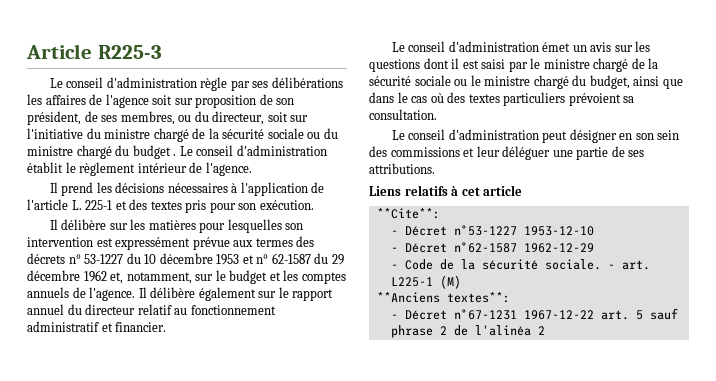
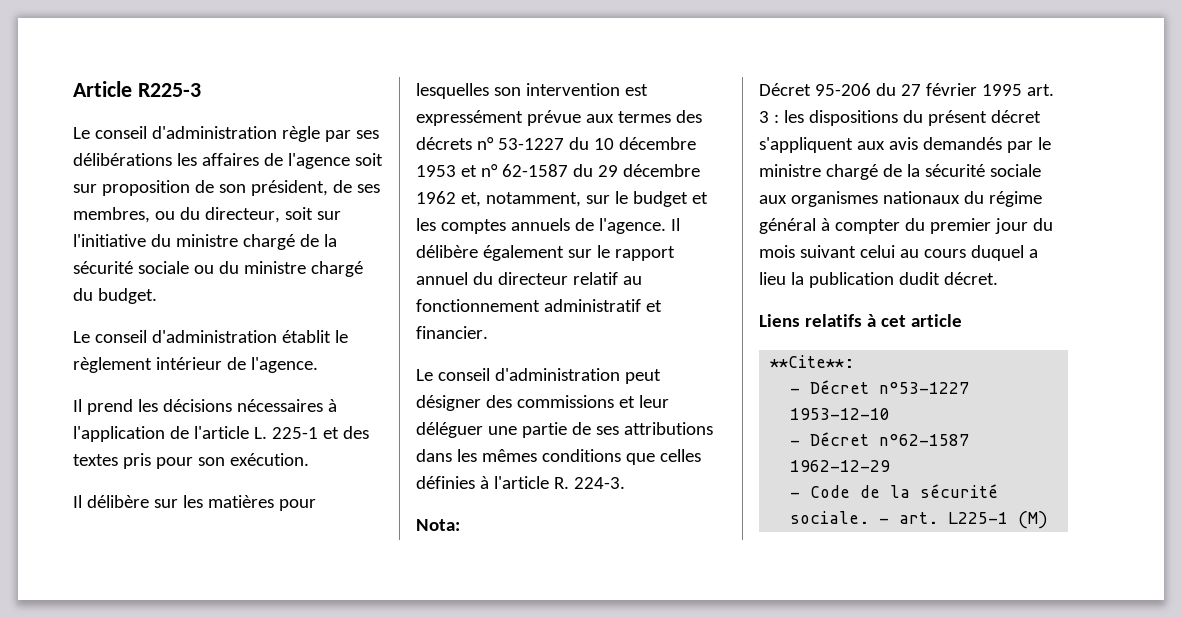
[132,145,177,159] budget . -> [97,288,157,304] budget. //
[391,41,651,52] [369,58,659,72] [369,75,683,89] [369,92,635,106] [369,109,437,120] // Le conseil d'administration émet un avis sur les questions dont il est saisi par le ministre chargé de la sécurité sociale ou le ministre chargé du budget, ainsi que dans le cas où des textes particuliers prévoient sa consultation. -> (488, 332) none
[619,130,680,140] en son sein -> (481, 403) none
[369,163,435,174] attributions. -> [623,422,713,435] [416,449,701,465] [416,476,625,489] [416,519,460,531] [759,83,1054,96] [759,110,1041,126] [759,137,1051,153] [759,164,1041,180] [759,191,1042,207] [759,218,1053,234] [759,245,1038,261] [759,272,998,288] attributions dans les mêmes conditions que celles définies à l'article R. 224-3. // Nota: // Décret 95-206 du 27 février 1995 art. 3 : les dispositions du présent décret s'appliquent aux avis demandés par le ministre chargé de la sécurité sociale aux organismes nationaux du régime général à compter du premier jour du mois suivant celui au cours duquel a lieu la publication dudit décret.
[376,292,510,303] [390,308,678,320] [390,325,545,338] // **Anciens textes**: // - Décret n°67-1231 1967-12-22 art. 5 sauf phrase 2 de l'alinéa 2 -> (1049, 520) none

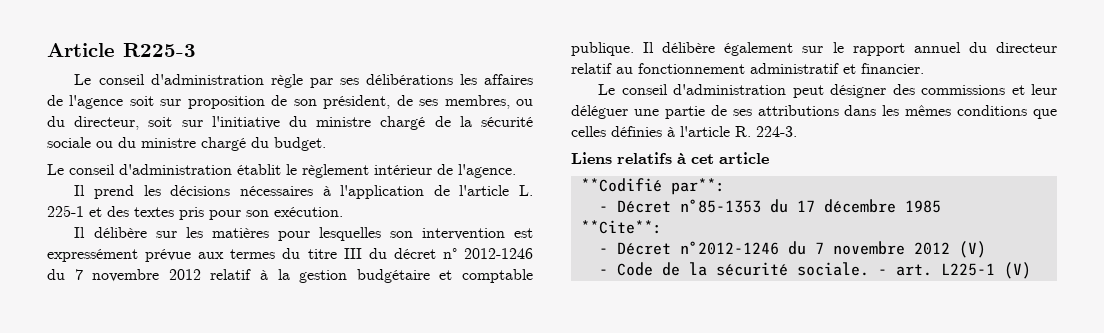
[675,110,702,123] [416,137,696,150] [416,164,700,177] [416,191,708,207] [416,218,666,234] des décrets n° 53-1227 du 10 décembre 1953 et n° 62-1587 du 29 décembre 1962 et, notamment, sur le budget et les comptes annuels de l'agence. -> [282,248,534,259] [47,269,533,283] [571,42,634,56] du titre III du décret n° 2012-1246 du 7 novembre 2012 relatif à la gestion budgétaire et comptable publique.
[416,519,460,531] [759,83,1054,96] [759,110,1041,126] [759,137,1051,153] [759,164,1041,180] [759,191,1042,207] [759,218,1053,234] [759,245,1038,261] [759,272,998,288] // Nota: // Décret 95-206 du 27 février 1995 art. 3 : les dispositions du présent décret s'appliquent aux avis demandés par le ministre chargé de la sécurité sociale aux organismes nationaux du régime général à compter du premier jour du mois suivant celui au cours duquel a lieu la publication dudit décret. -> (797, 131) none
[770,355,855,368] [790,380,970,394] [790,408,891,420] [790,432,970,446] [790,460,891,472] **Cite**: // - Décret n°53-1227 1953-12-10 // - Décret n°62-1587 1962-12-29 -> [580,178,725,195] [598,199,941,213] [580,220,662,234] [598,241,986,258] **Codifié par**: // - Décret n°85-1353 du 17 décembre 1985 // **Cite**: // - Décret n°2012-1246 du 7 novembre 2012 (V)
[1018,511,1049,529] (M) -> [1003,262,1031,279] (V)

